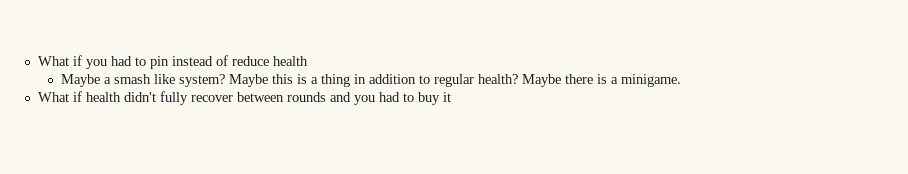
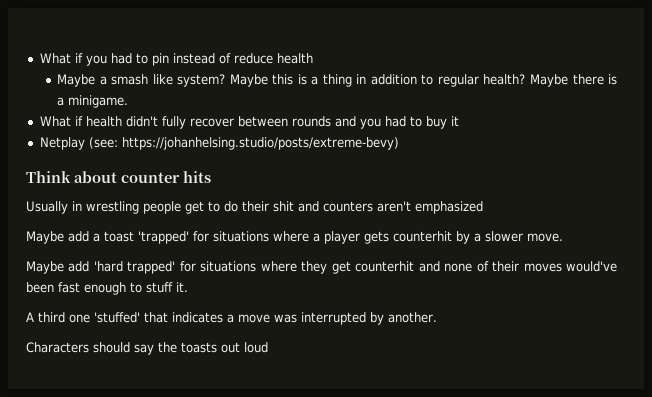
(451, 97) none -> [39,137,399,150] [26,171,211,183] [26,201,483,214] [26,231,563,244] [26,261,617,274] [26,282,188,295] [26,312,437,325] [26,342,268,355] // Netplay (see: https://johanhelsing.studio/posts/extreme-bevy) // Think about counter hits // Usually in wrestling people get to do their shit and counters aren't emphasized // Maybe add a toast 'trapped' for situations where a player gets counterhit by a slower move. // Maybe add 'hard trapped' for situations where they get counterhit and none of their moves would've been fast enough to stuff it. // A third one 'stuffed' that indicates a move was interrupted by another. // Characters should say the toasts out loud

